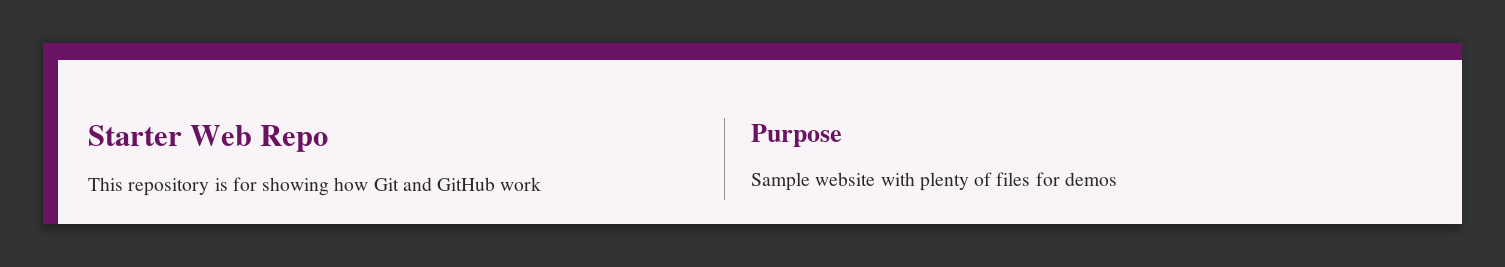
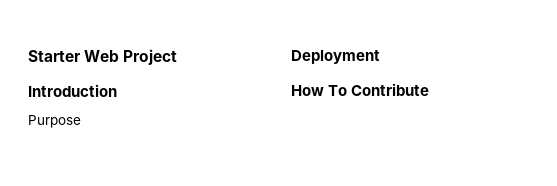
[260,125,329,152] [88,177,542,196] [751,124,842,147] [751,172,1117,191] Repo // This repository is for showing how Git and GitHub work // Purpose // Sample website with plenty of files for demos -> [123,49,178,65] [28,84,117,97] [28,115,81,128] [291,50,380,64] [291,83,430,96] Project // Introduction // Purpose // Deployment // How To Contribute

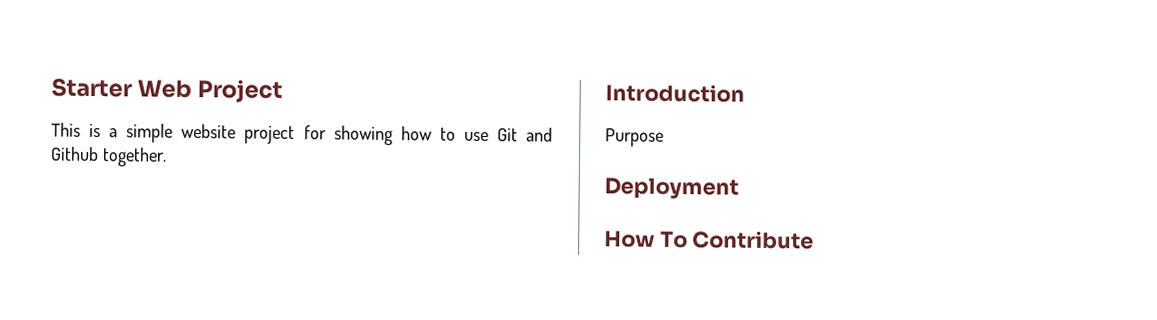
(178, 57) none -> [51,122,553,146] [50,146,167,167] // This is a simple website project for showing how to use Git and Github together.

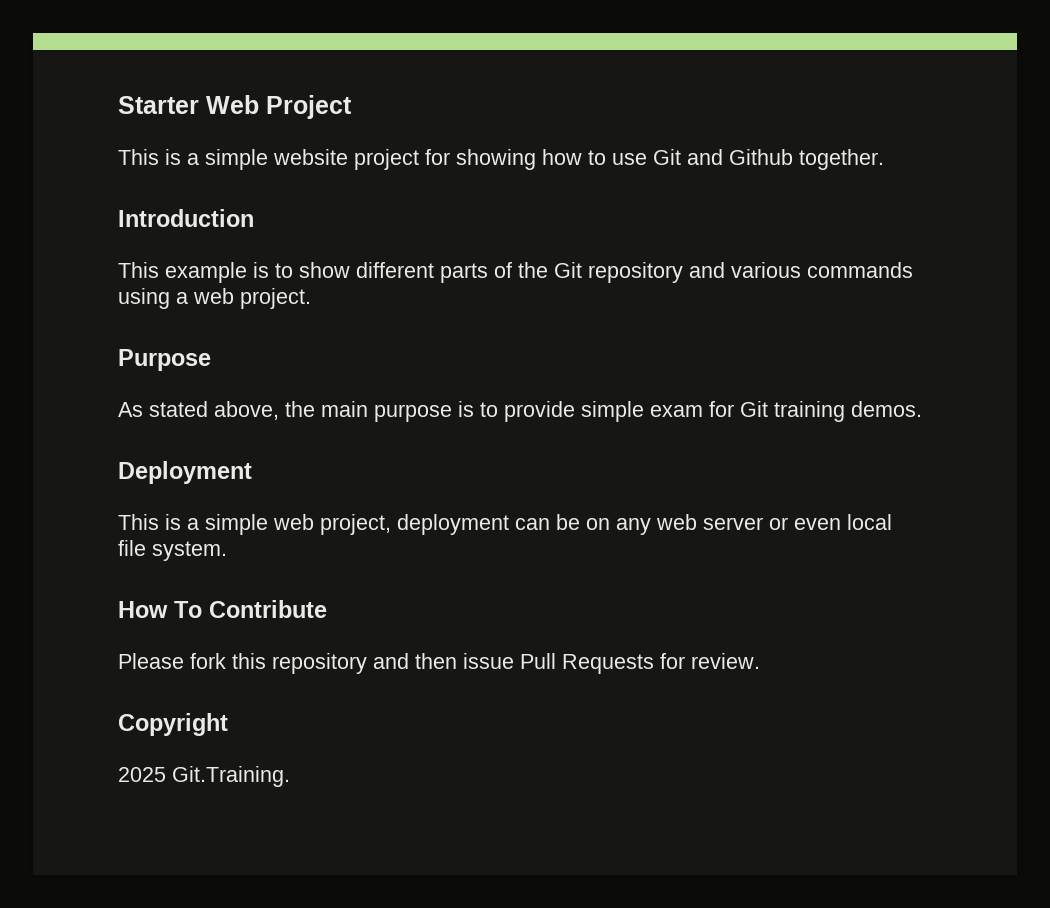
[605,128,664,147] [604,177,739,200] [604,230,815,250] Purpose // Deployment // How To Contribute -> [118,262,913,283] [118,288,311,309] [118,349,211,371] [118,401,922,422] [118,461,252,484] [118,514,892,535] [118,540,227,561] [118,600,327,618] [118,653,760,674] [118,713,228,736] [118,766,290,787] This example is to show different parts of the Git repository and various commands using a web project. // Purpose // As stated above, the main purpose is to provide simple exam for Git training demos. // Deployment // This is a simple web project, deployment can be on any web server or even local file system. // How To Contribute // Please fork this repository and then issue Pull Requests for review. // Copyright // 2025 Git.Training.

